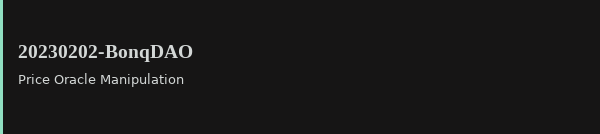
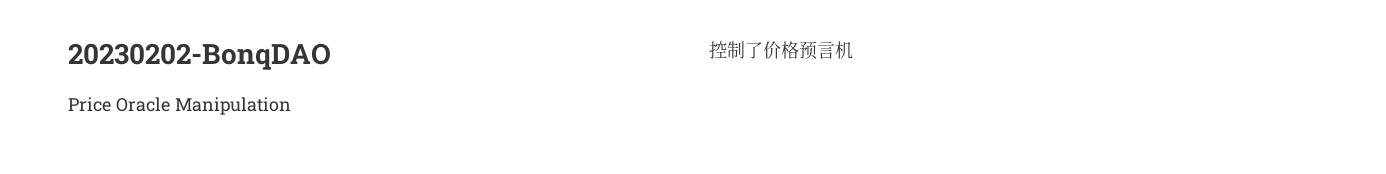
(184, 80) none -> [709,41,853,60] // 控制了价格预言机

